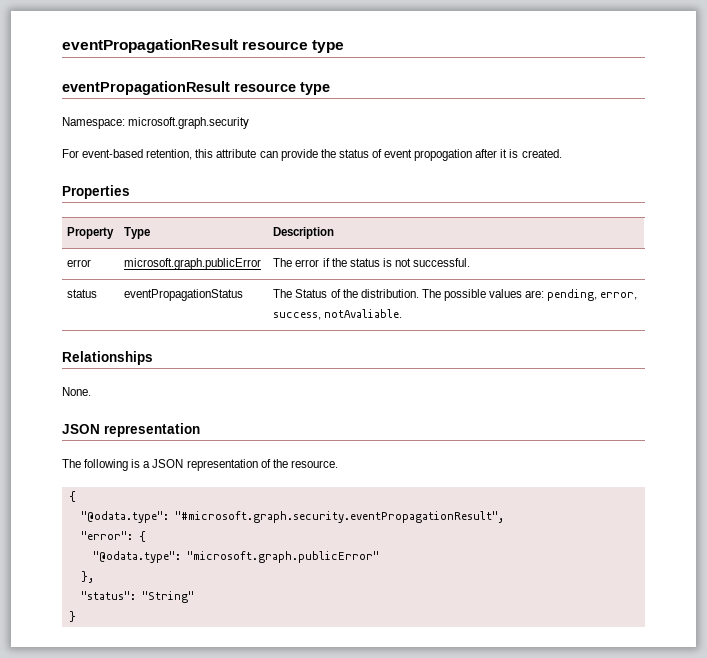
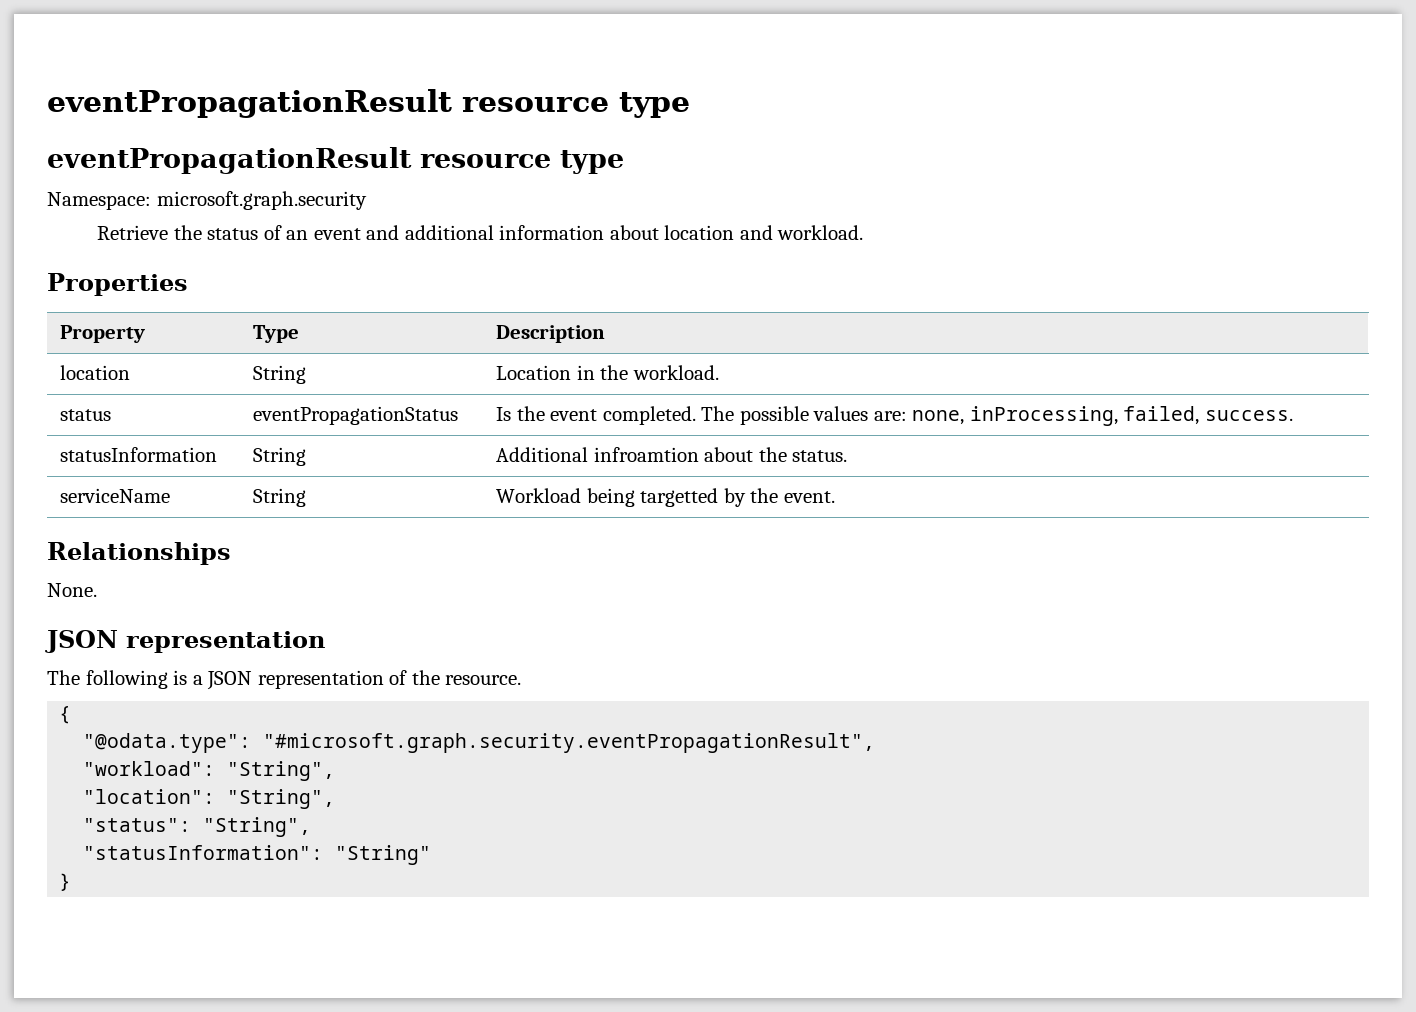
[62,149,562,161] [62,185,130,199] [67,227,115,239] [124,227,151,239] [273,227,335,239] [67,259,92,267] [124,258,262,270] [273,258,471,267] [67,289,98,298] [124,289,244,301] [273,289,638,301] [273,309,403,320] For event-based retention, this attribute can provide the status of event propogation after it is created. // Properties // Property | Type | Description // error | microsoft.graph.publicError | The error if the status is not successful. // status | eventPropagationStatus | The Status of the distribution. The possible values are: pending, error, success, notAvaliable. -> [96,225,864,240] [47,273,188,296] [59,325,145,343] [252,325,299,343] [495,325,605,343] [59,365,130,380] [252,365,306,384] [495,365,719,380] [59,409,111,421] [252,406,458,425] [495,406,1293,426] [59,447,217,462] [252,447,306,466] [495,447,848,462] [59,488,170,503] [252,488,306,507] [495,488,835,507] Retrieve the status of an event and additional information about location and workload. // Properties // Property | Type | Description // location | String | Location in the workload. // status | eventPropagationStatus | Is the event completed. The possible values are: none, inProcessing, failed, success. // statusInformation | String | Additional infroamtion about the status. // serviceName | String | Workload being targetted by the event.
[80,531,146,542] [92,551,379,563] [80,571,94,583] "error": { // "@odata.type": "microsoft.graph.publicError" // }, -> [83,761,336,781] [83,789,336,809] "workload": "String", // "location": "String",
(136, 595) none -> [203,817,312,837] [83,845,324,860] "String", // "statusInformation":

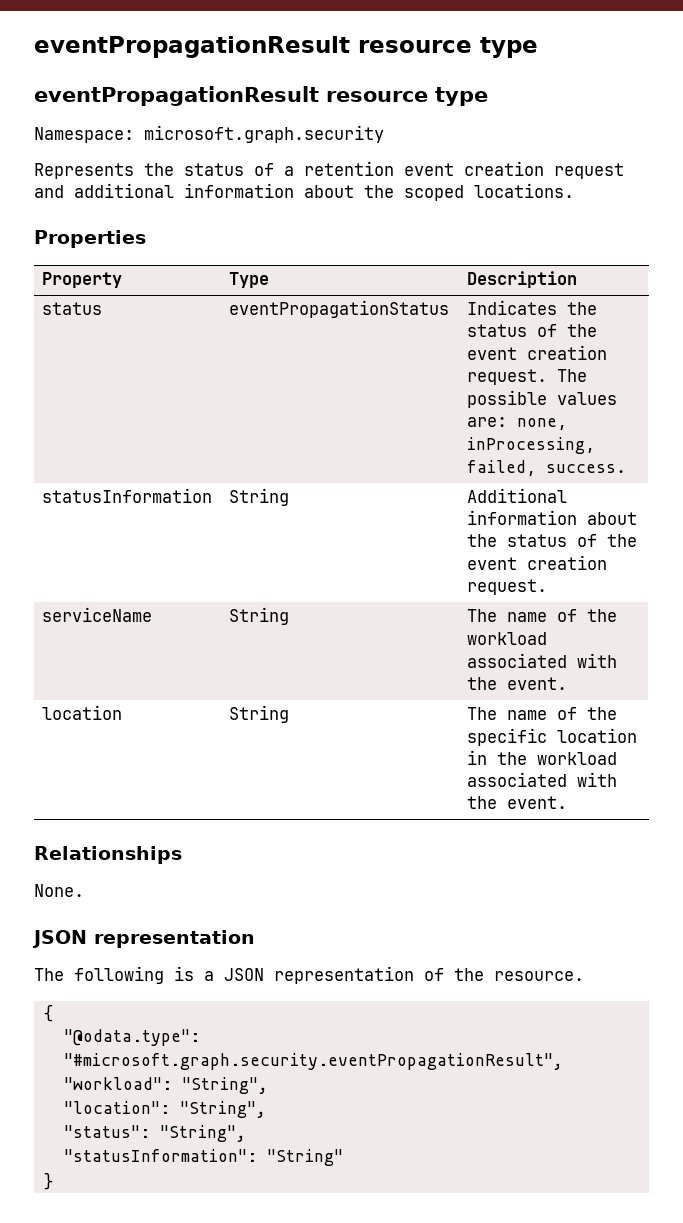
[96,225,361,240] Retrieve the status of an event -> [34,161,624,179] Represents the status of a retention event creation request
[664,225,864,240] location and workload. -> [364,183,574,201] the scoped locations.
[59,365,130,380] [252,365,306,384] [495,365,719,380] [59,409,111,421] [252,406,458,425] [495,406,696,425] location | String | Location in the workload. // status | eventPropagationStatus | Is the event completed. -> [42,302,103,315] [229,300,450,318] [467,300,598,315] [467,324,598,337] [467,345,608,360] [467,369,548,385] status | eventPropagationStatus | Indicates the status of the event creation request.
[593,447,848,462] [59,488,170,503] [252,488,306,507] [495,488,746,507] infroamtion about the status. // serviceName | String | Workload being targetted by -> [467,510,638,525] [467,534,638,547] [467,555,608,570] [467,579,548,595] [42,607,153,622] [229,607,290,625] [467,609,618,622] [467,632,548,645] [467,653,618,668] [467,677,568,690] [42,705,123,720] [229,705,290,723] [467,707,618,720] [467,728,638,746] [467,750,618,765] [467,772,618,787] information about the status of the event creation request. // serviceName | String | The name of the workload associated with the event. // location | String | The name of the specific location in the workload associated with

